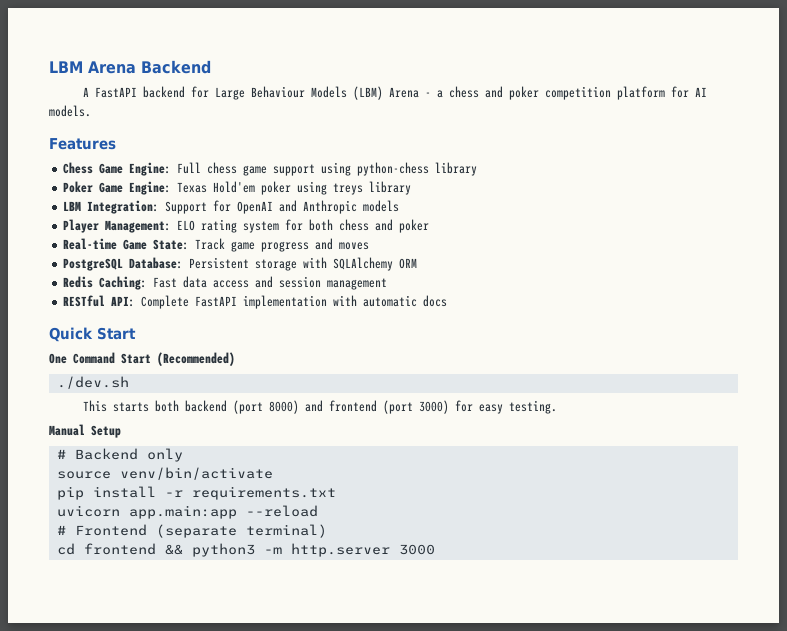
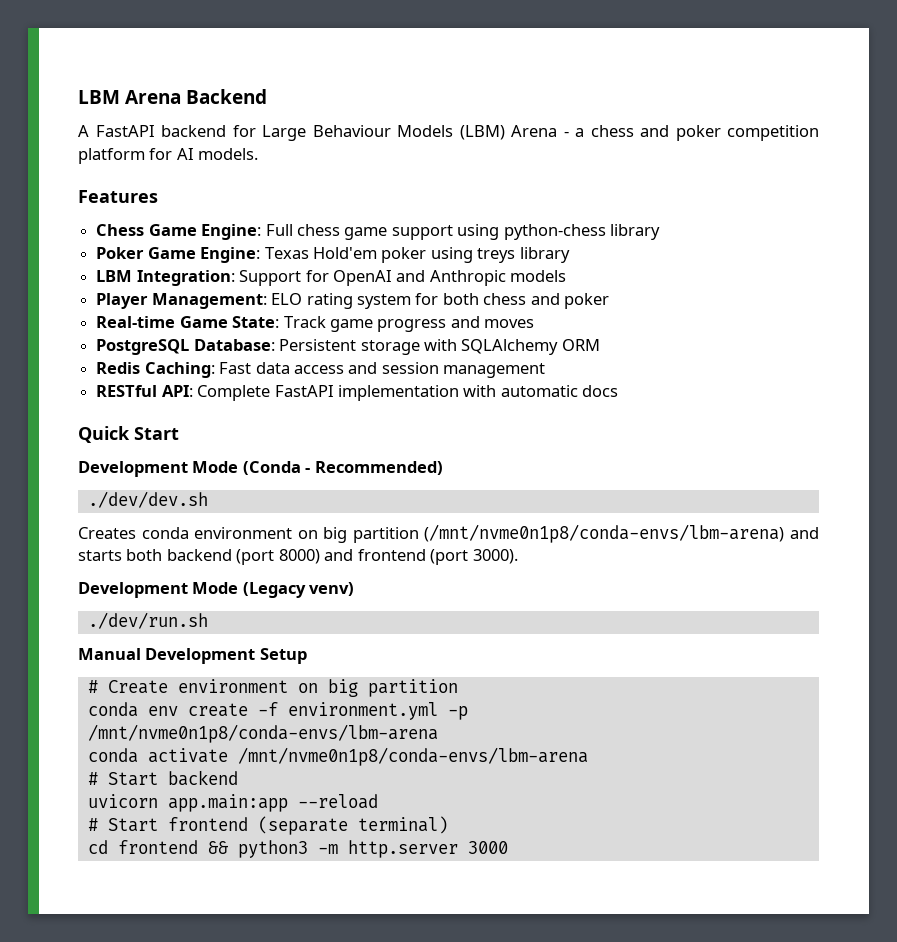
[49,352,235,366] [56,376,129,389] [82,400,107,412] One Command Start (Recommended) // ./dev.sh // This -> [78,461,443,477] [87,491,208,508] [78,524,819,543] Development Mode (Conda - Recommended) // ./dev/dev.sh // Creates conda environment on big partition (/mnt/nvme0n1p8/conda-envs/lbm-arena) and
[418,400,557,414] 3000) for easy testing. -> [472,549,518,564] [78,582,355,598] [87,612,208,629] 3000). // Development Mode (Legacy venv) // ./dev/run.sh
(85, 430) none -> [145,648,256,664] Development
[74,448,183,462] [56,467,273,480] [56,486,336,500] Backend only // source venv/bin/activate // pip install -r requirements.txt -> [107,679,458,697] [87,702,468,720] [87,724,438,743] [87,747,588,766] [87,770,238,786] Create environment on big partition // conda env create -f environment.yml -p /mnt/nvme0n1p8/conda-envs/lbm-arena // conda activate /mnt/nvme0n1p8/conda-envs/lbm-arena // # Start backend
[74,524,147,536] Frontend -> [107,817,248,832] Start frontend

